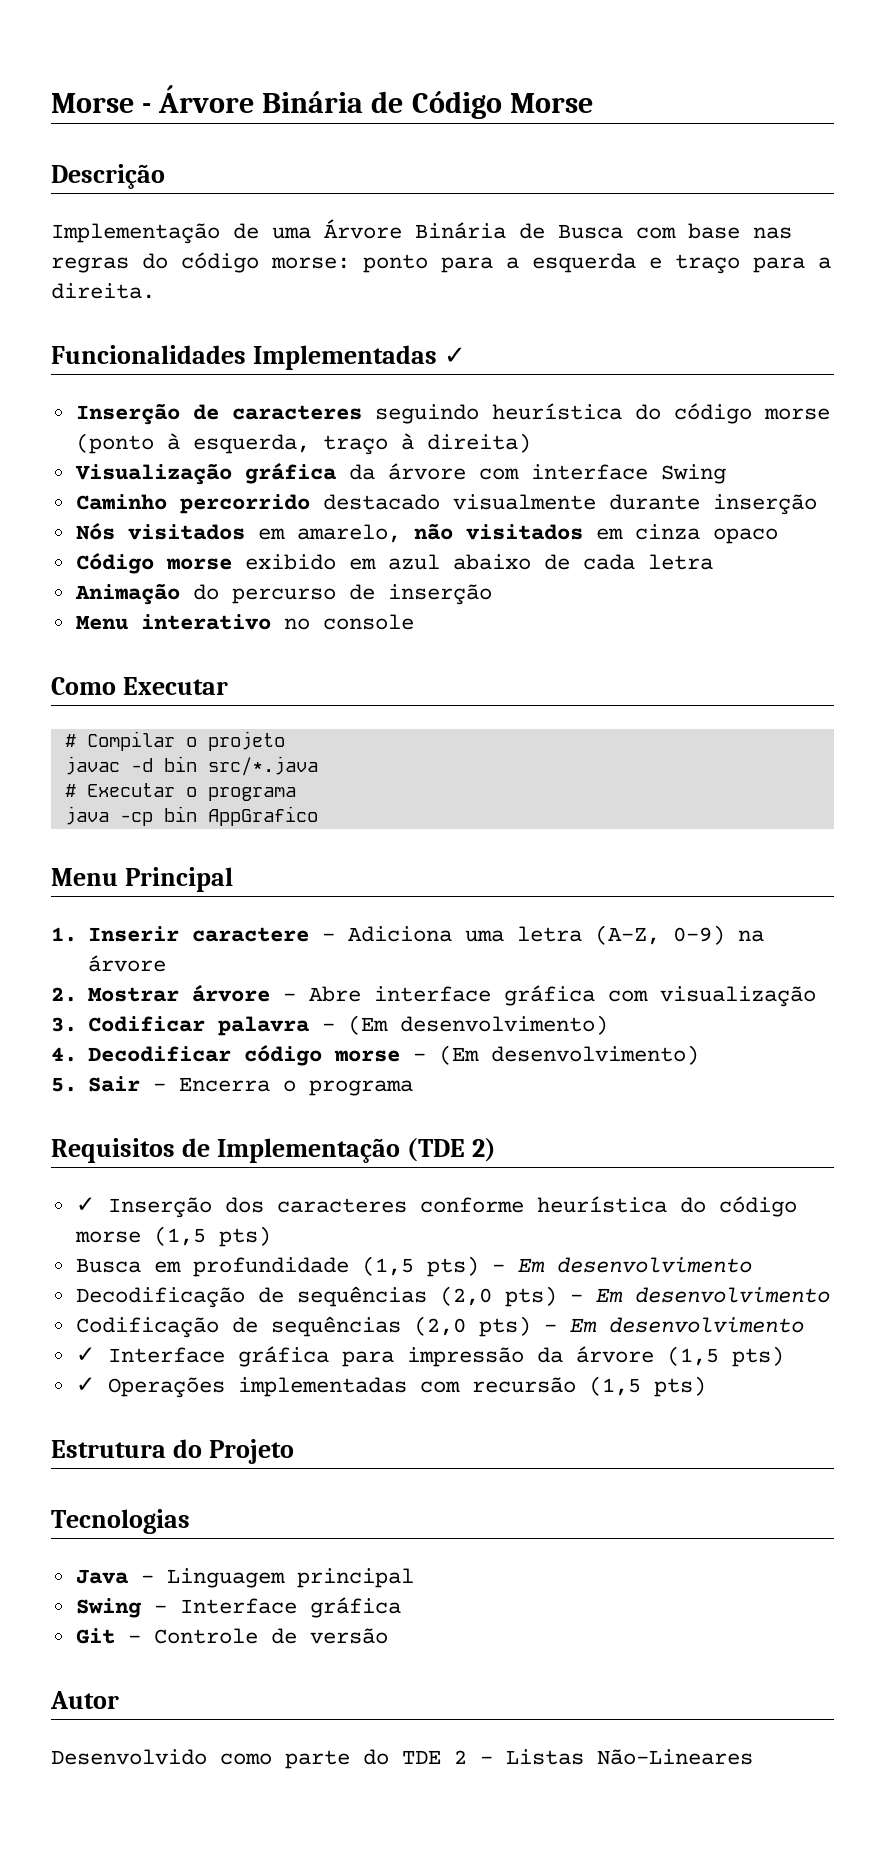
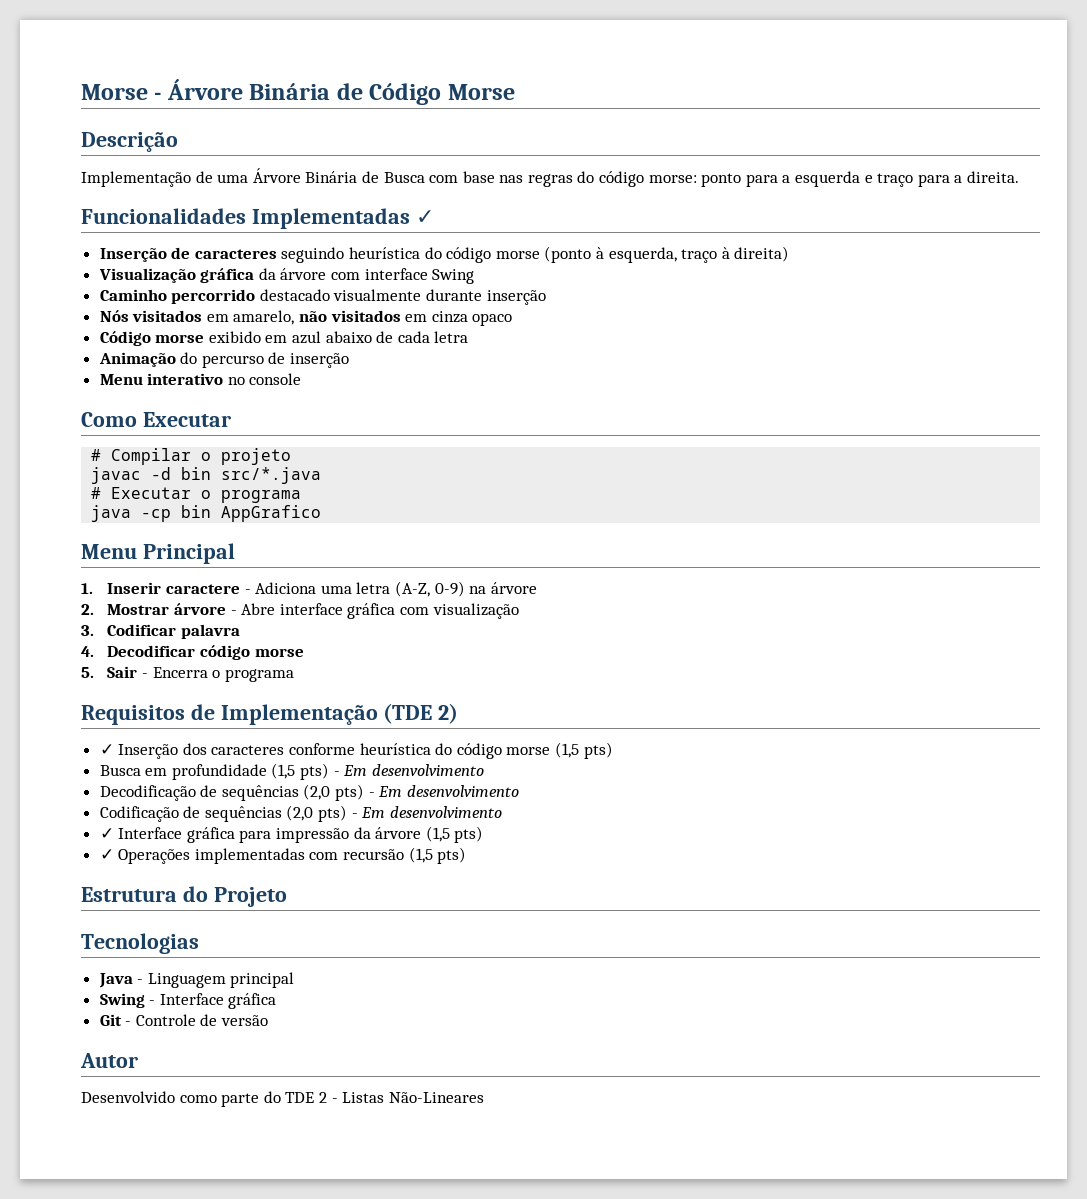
[322,1015,609,1035] - (Em desenvolvimento) -> (240, 631) none
[413,1045,700,1065] - (Em desenvolvimento) -> (304, 652) none

